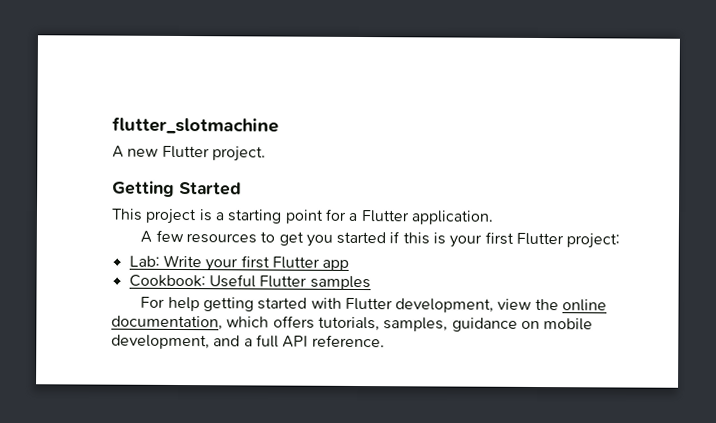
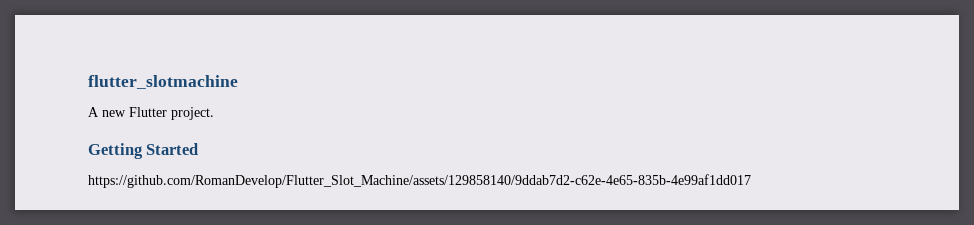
[111,208,494,225] [140,229,621,249] [128,254,350,272] [128,274,371,291] [140,296,608,313] [111,315,594,332] [111,334,385,350] This project is a starting point for a Flutter application. // A few resources to get you started if this is your first Flutter project: // Lab: Write your first Flutter app // Cookbook: Useful Flutter samples // For help getting started with Flutter development, view the online documentation, which offers tutorials, samples, guidance on mobile development, and a full API reference. -> [88,174,751,188] https://github.com/RomanDevelop/Flutter_Slot_Machine/assets/129858140/9ddab7d2-c62e-4e65-835b-4e99af1dd017

